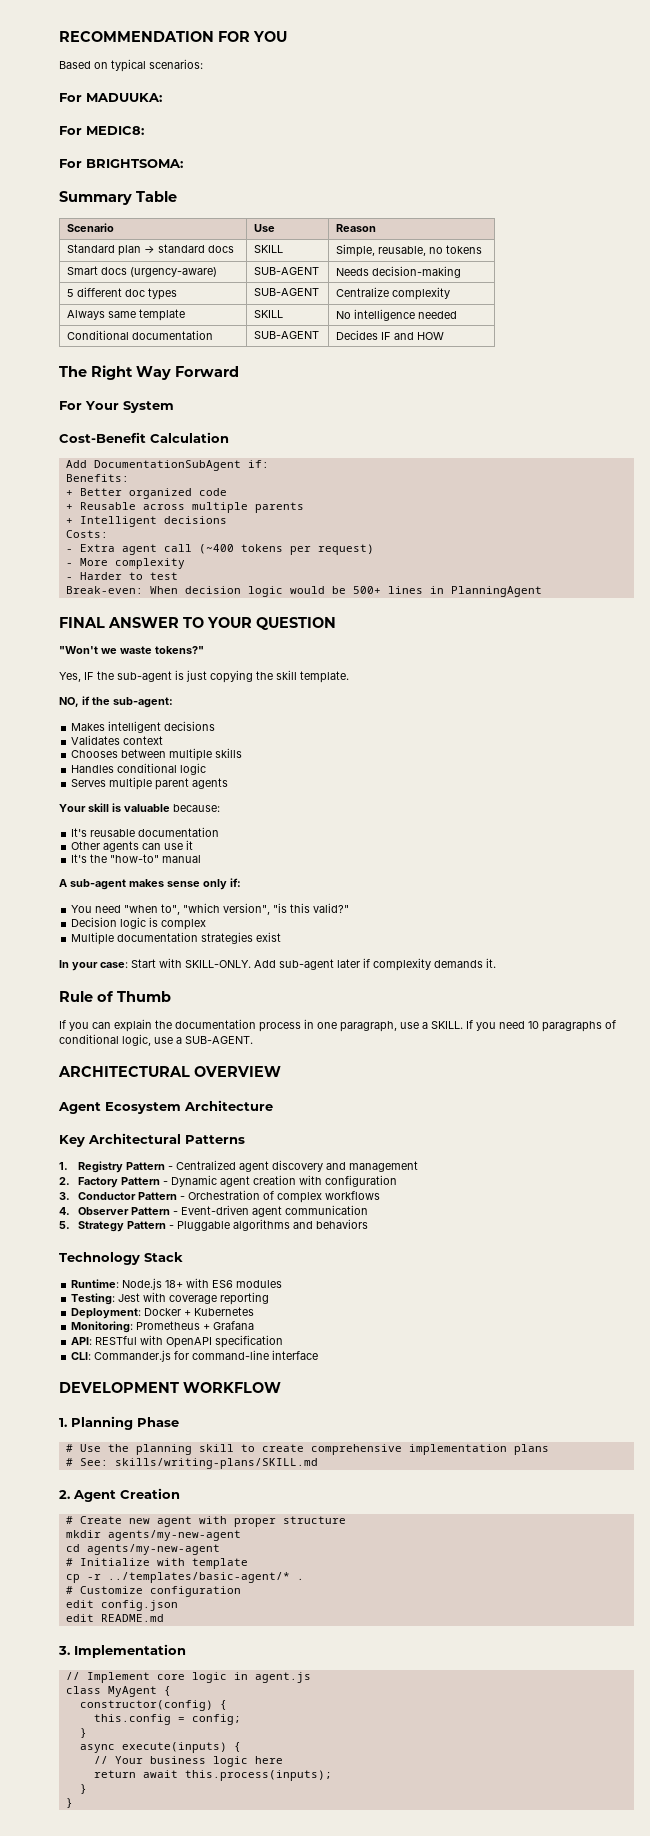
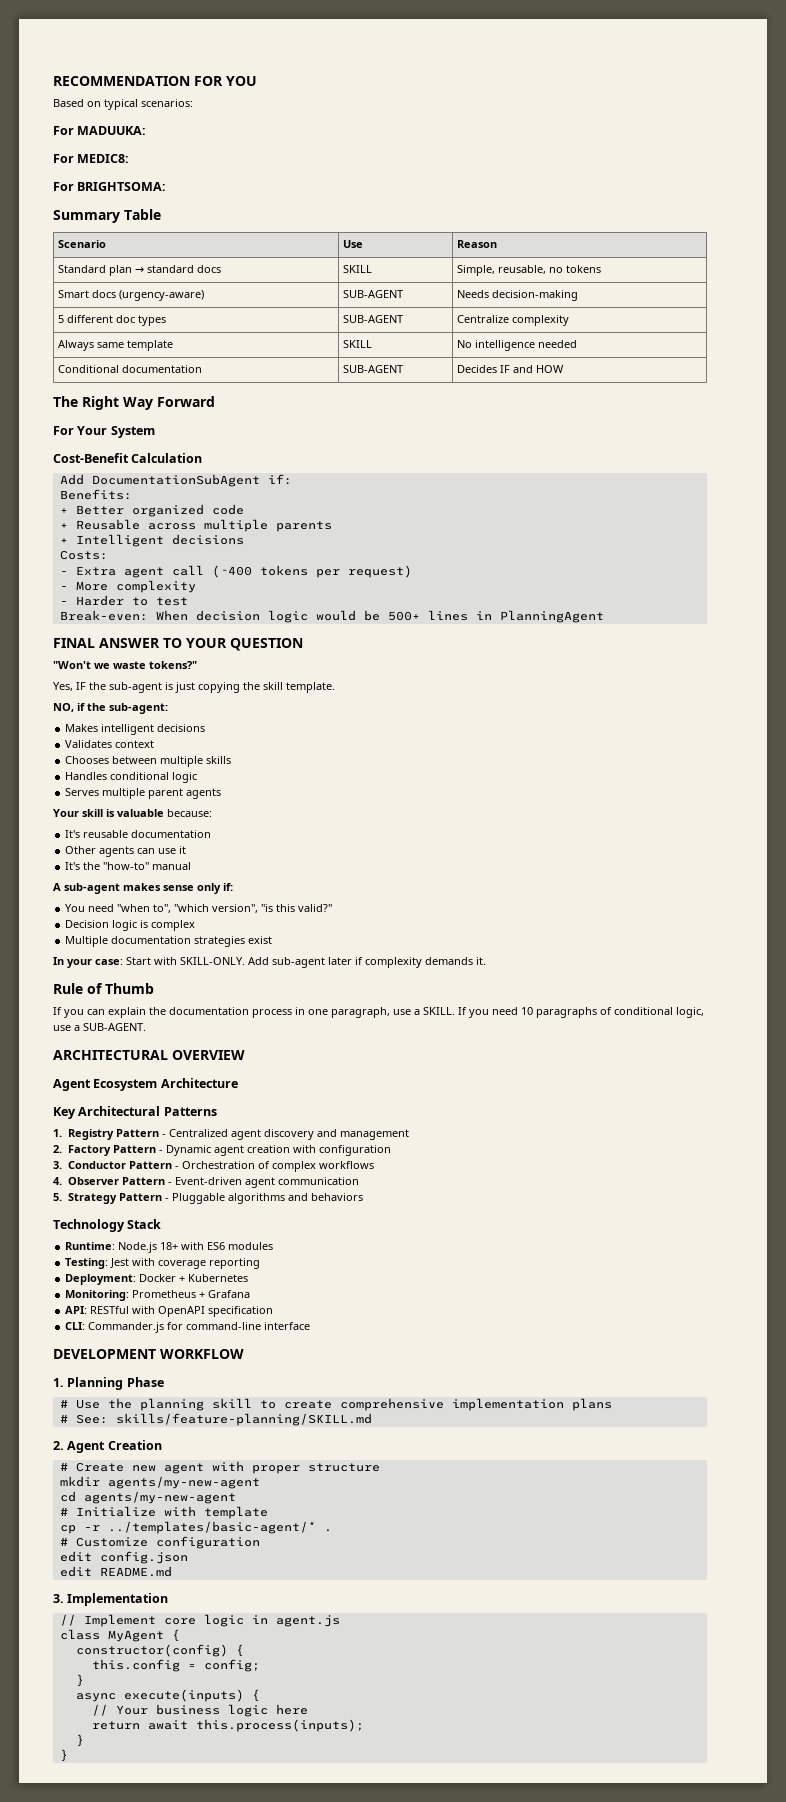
[114,1458,318,1469] skills/writing-plans/SKILL.md -> [115,1413,372,1426] skills/feature-planning/SKILL.md

